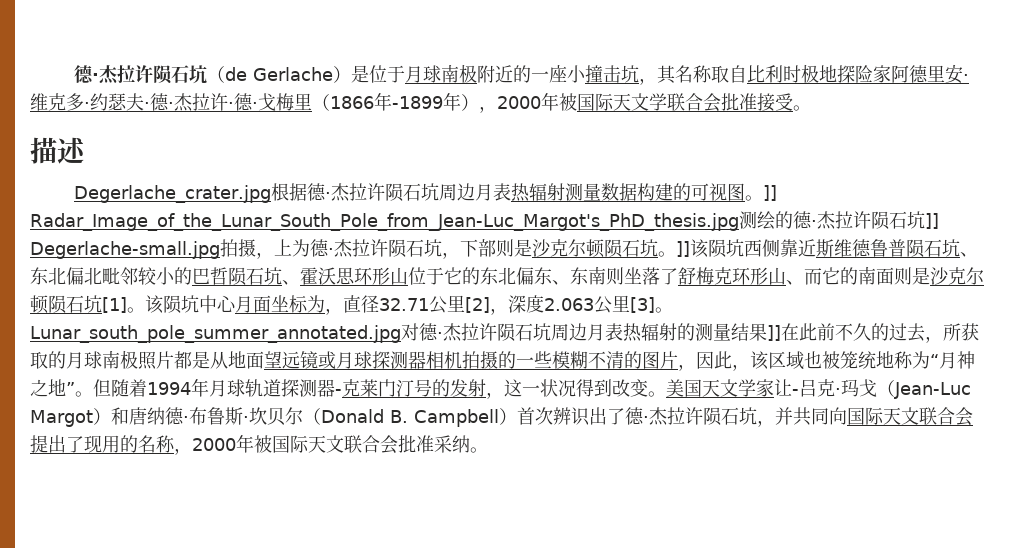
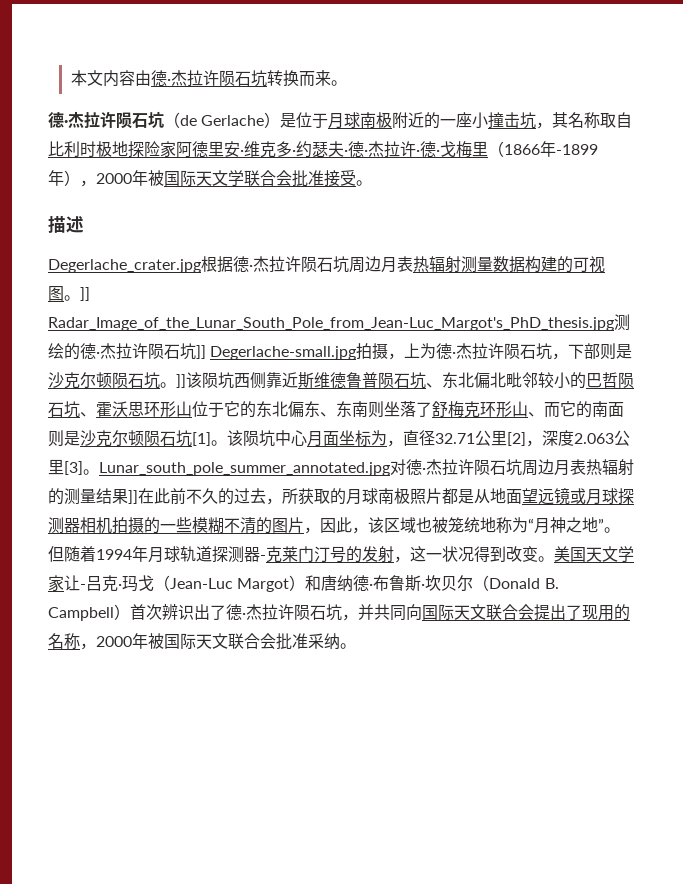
(73, 74) none -> [70,70,347,87] 本文内容由德·杰拉许陨石坑转换而来。 //

